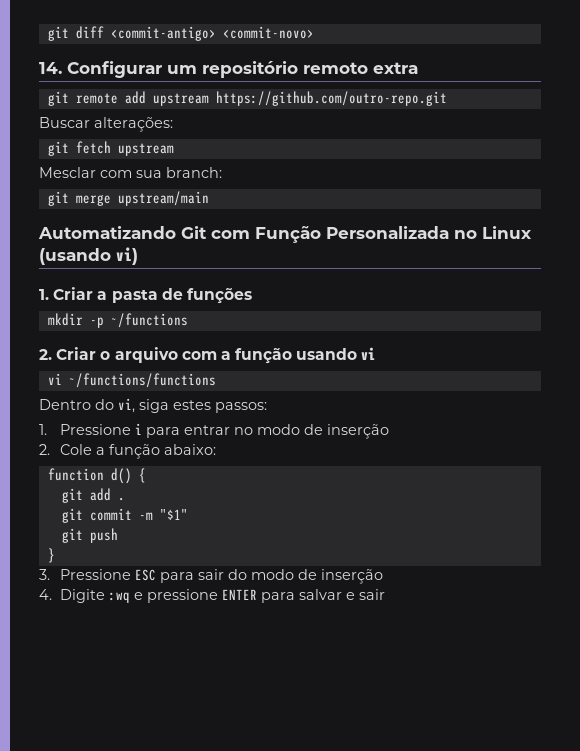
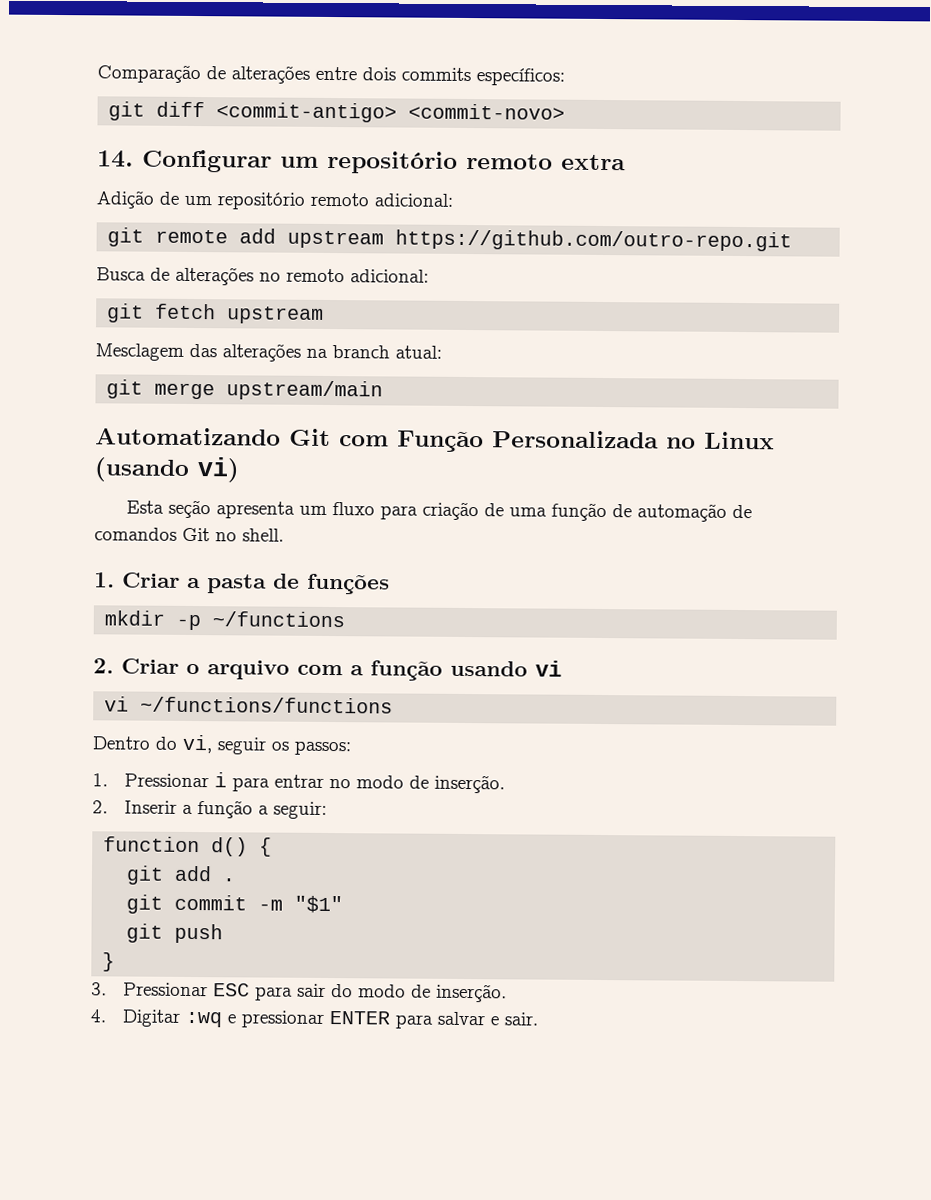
(47, 33) none -> [97,64,565,86] Comparação de alterações entre dois commits específicos: //
(418, 68) none -> [96,190,453,210] // Adição de um repositório remoto adicional:
[39,117,173,132] [47,141,174,156] [39,167,222,178] Buscar alterações: // git fetch upstream // Mesclar com sua branch: -> [96,266,429,286] [107,303,325,324] [95,343,442,362] Busca de alterações no remoto adicional: // git fetch upstream // Mesclagem das alterações na branch atual:
(138, 256) none -> [125,499,752,522] [94,527,284,542] // Esta seção apresenta um fluxo para criação de uma função de automação de comandos Git no shell.
[139,399,211,413] siga estes -> [217,737,289,755] seguir os
[59,424,131,435] Pressione -> [124,773,210,788] Pressionar
[326,424,389,439] [39,444,216,459] inserção // 2. Cole a função abaixo: -> [434,774,506,794] [92,800,328,819] inserção. // 2. Inserir a função a seguir:
[59,569,131,580] Pressione -> [123,982,209,997] Pressionar
[320,569,383,584] inserção -> [436,983,508,1003] inserção.
[59,589,105,603] Digite -> [122,1009,181,1027] Digitar
[146,589,218,603] pressione -> [241,1010,325,1028] pressionar
[358,589,385,600] sair -> [504,1012,539,1026] sair.

